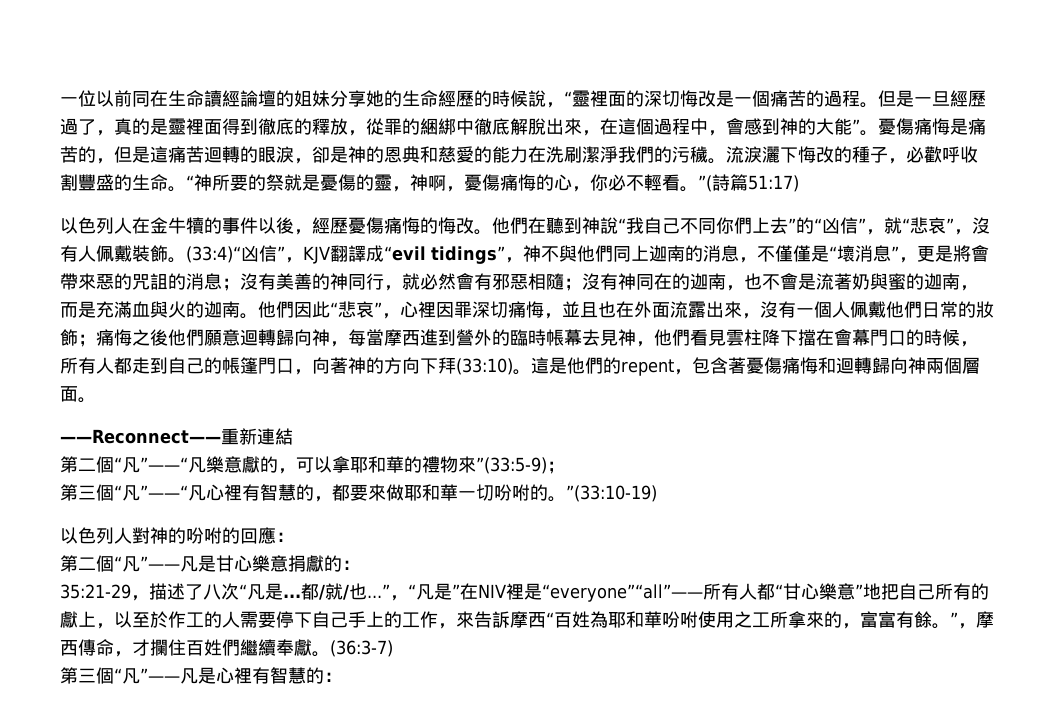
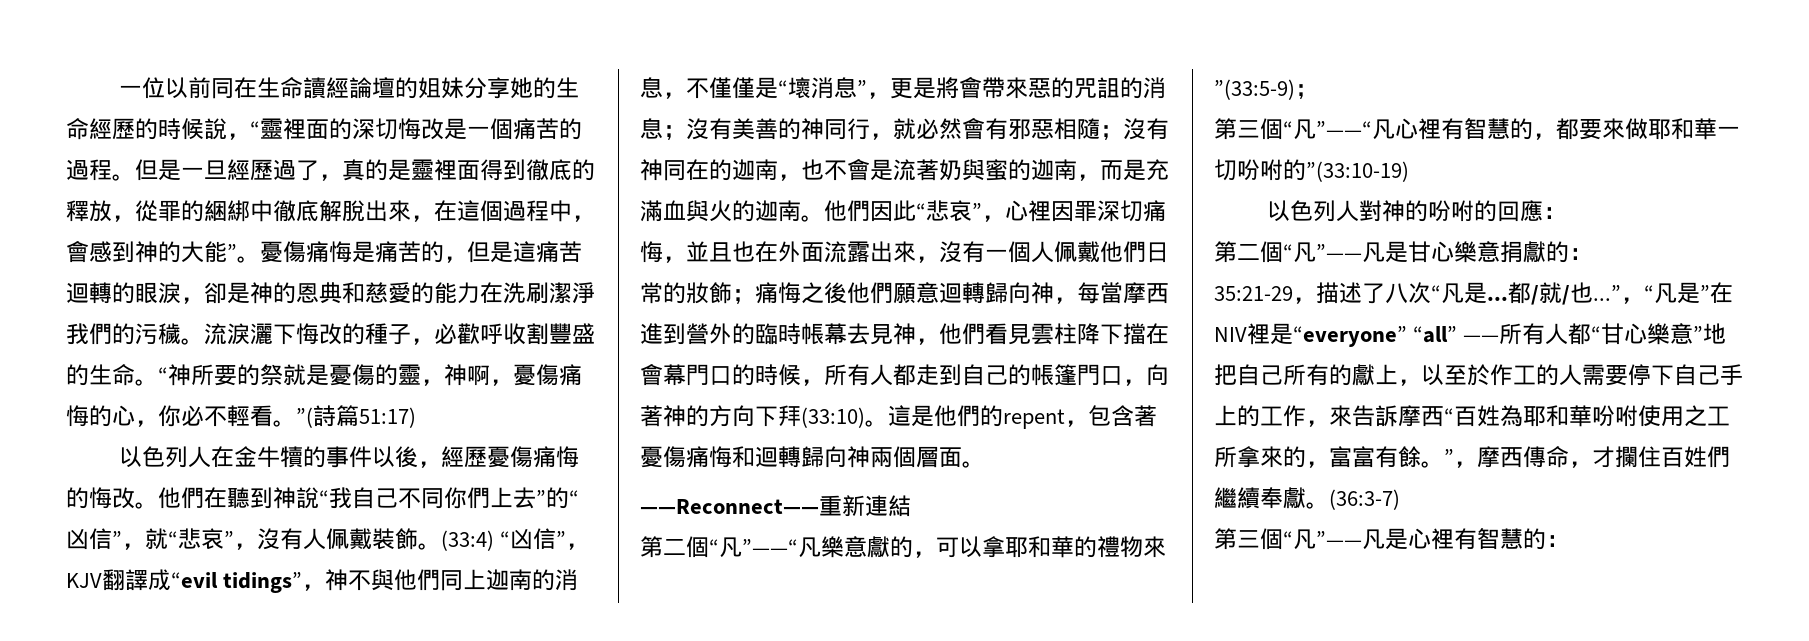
[186,246,241,263] (33:4)“ -> [441,530,511,551] (33:4) “
[548,496,566,502] 。 -> (1306, 170) none
[542,584,703,602] “everyone”“all”—— -> [1293,326,1500,347] “everyone” “all” ——

